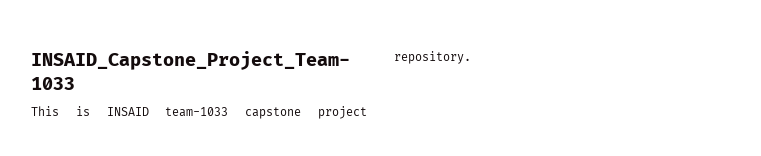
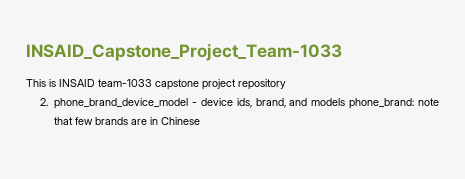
[394,51,471,64] repository. -> [238,79,286,90] [40,98,440,109] [54,117,201,125] repository // 2. phone_brand_device_model - device ids, brand, and models phone_brand: note that few brands are in Chinese

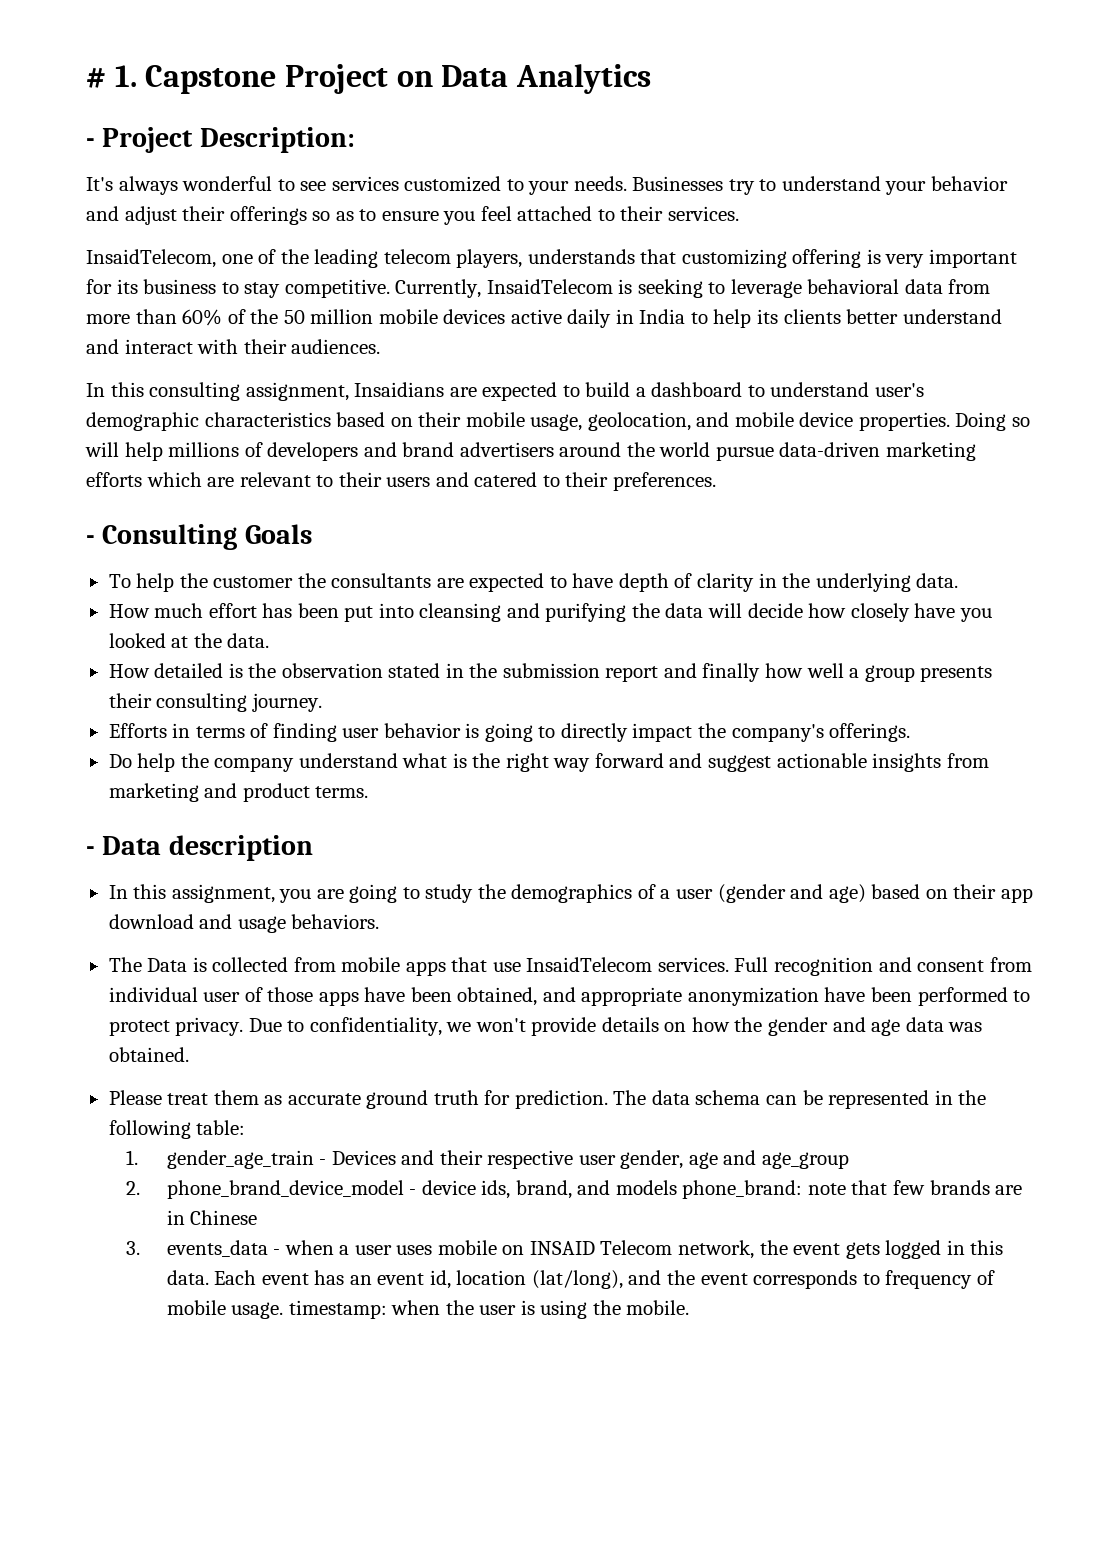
[26,43,342,61] [26,79,286,90] INSAID_Capstone_Project_Team-1033 // This is INSAID team-1033 capstone project repository -> [86,64,651,94] [86,127,355,153] [86,176,1009,195] [86,206,739,225] [86,249,1017,268] [86,279,991,298] [86,309,1002,328] [86,339,381,354] [86,382,924,401] [86,412,1030,431] [85,442,976,461] [86,472,716,491] [86,524,312,550] [108,573,959,592] [108,603,992,622] [108,633,270,648] [108,663,993,682] [108,693,322,712] [108,723,911,742] [108,753,989,772] [108,783,369,802] [86,835,313,861] [108,884,1033,903] [108,914,380,933] [108,957,1032,976] [108,987,1031,1006] [108,1017,983,1036] [108,1047,189,1062] [108,1090,987,1109] [108,1120,246,1139] [126,1150,849,1169] # 1. Capstone Project on Data Analytics // - Project Description: // It's always wonderful to see services customized to your needs. Businesses try to understand your behavior and adjust their offerings so as to ensure you feel attached to their services. // InsaidTelecom, one of the leading telecom players, understands that customizing offering is very important for its business to stay competitive. Currently, InsaidTelecom is seeking to leverage behavioral data from more than 60% of the 50 million mobile devices active daily in India to help its clients better understand and interact with their audiences. // In this consulting assignment, Insaidians are expected to build a dashboard to understand user's demographic characteristics based on their mobile usage, geolocation, and mobile device properties. Doing so will help millions of developers and brand advertisers around the world pursue data-driven marketing efforts which are relevant to their users and catered to their preferences. // - Consulting Goals // To help the customer the consultants are expected to have depth of clarity in the underlying data. // How much effort has been put into cleansing and purifying the data will decide how closely have you looked at the data. // How detailed is the observation stated in the submission report and finally how well a group presents their consulting journey. // Efforts in terms of finding user behavior is going to directly impact the company's offerings. // Do help the company understand what is the right way forward and suggest actionable insights from marketing and product terms. // - Data description // In this assignment, you are going to study the demographics of a user (gender and age) based on their app download and usage behaviors. // The Data is collected from mobile apps that use InsaidTelecom services. Full recognition and consent from individual user of those apps have been obtained, and appropriate anonymization have been performed to protect privacy. Due to confidentiality, we won't provide details on how the gender and age data was obtained. // Please treat them as accurate ground truth for prediction. The data schema can be represented in the following table: // 1. gender_age_train - Devices and their respective user gender, age and age_group
(201, 121) none -> [126,1240,1004,1259] [166,1270,995,1289] [166,1300,690,1319] // 3. events_data - when a user uses mobile on INSAID Telecom network, the event gets logged in this data. Each event has an event id, location (lat/long), and the event corresponds to frequency of mobile usage. timestamp: when the user is using the mobile.

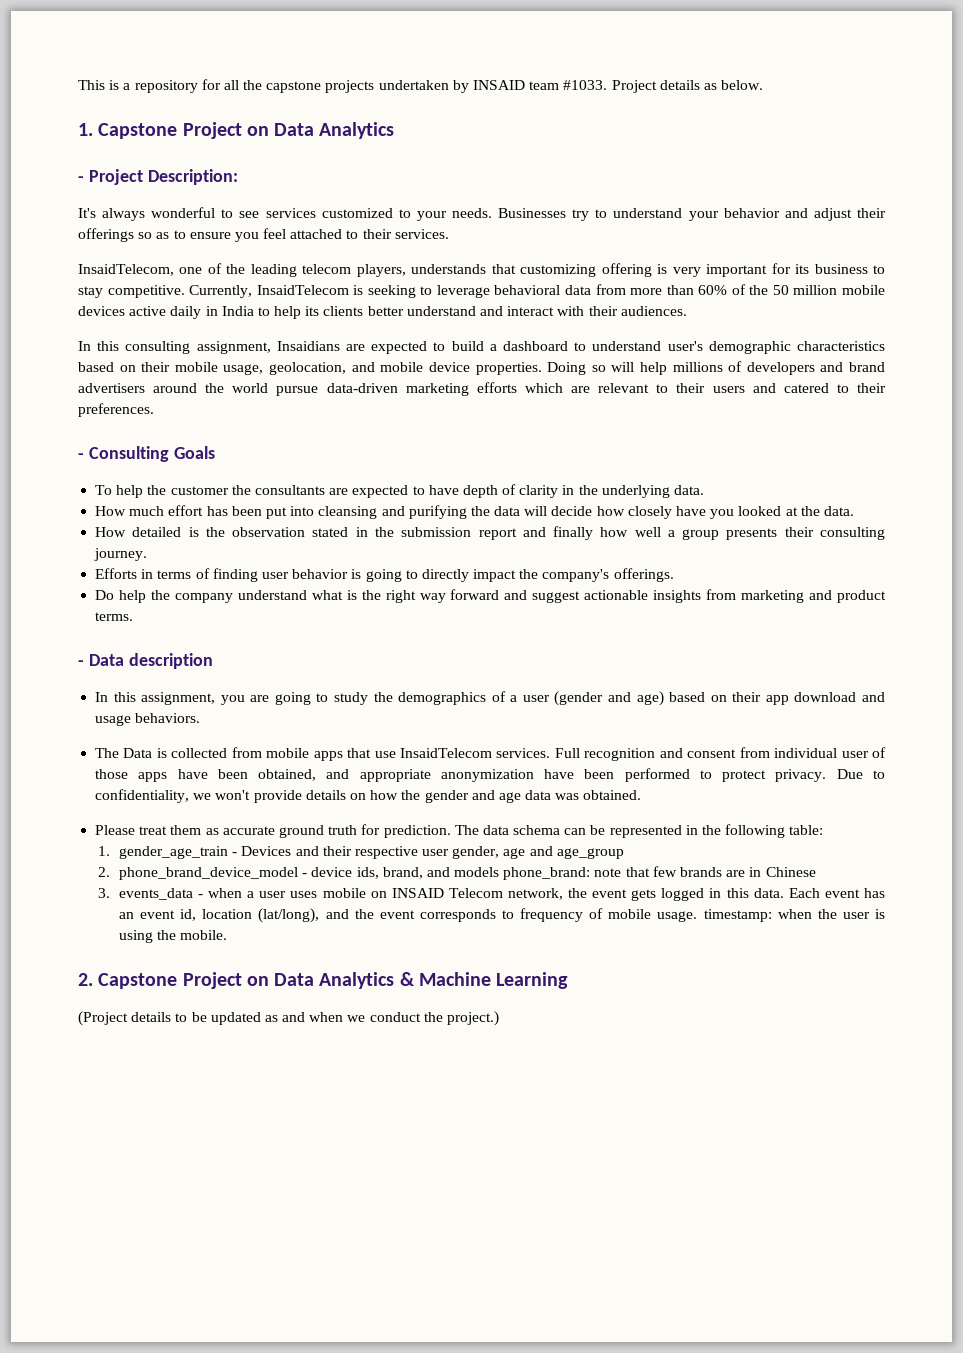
[86,67,106,88] # -> [78,79,764,93] This is a repository for all the capstone projects undertaken by INSAID team #1033. Project details as below. //
(690, 1307) none -> [78,972,569,989] [78,1011,500,1026] // 2. Capstone Project on Data Analytics & Machine Learning // (Project details to be updated as and when we conduct the project.)

